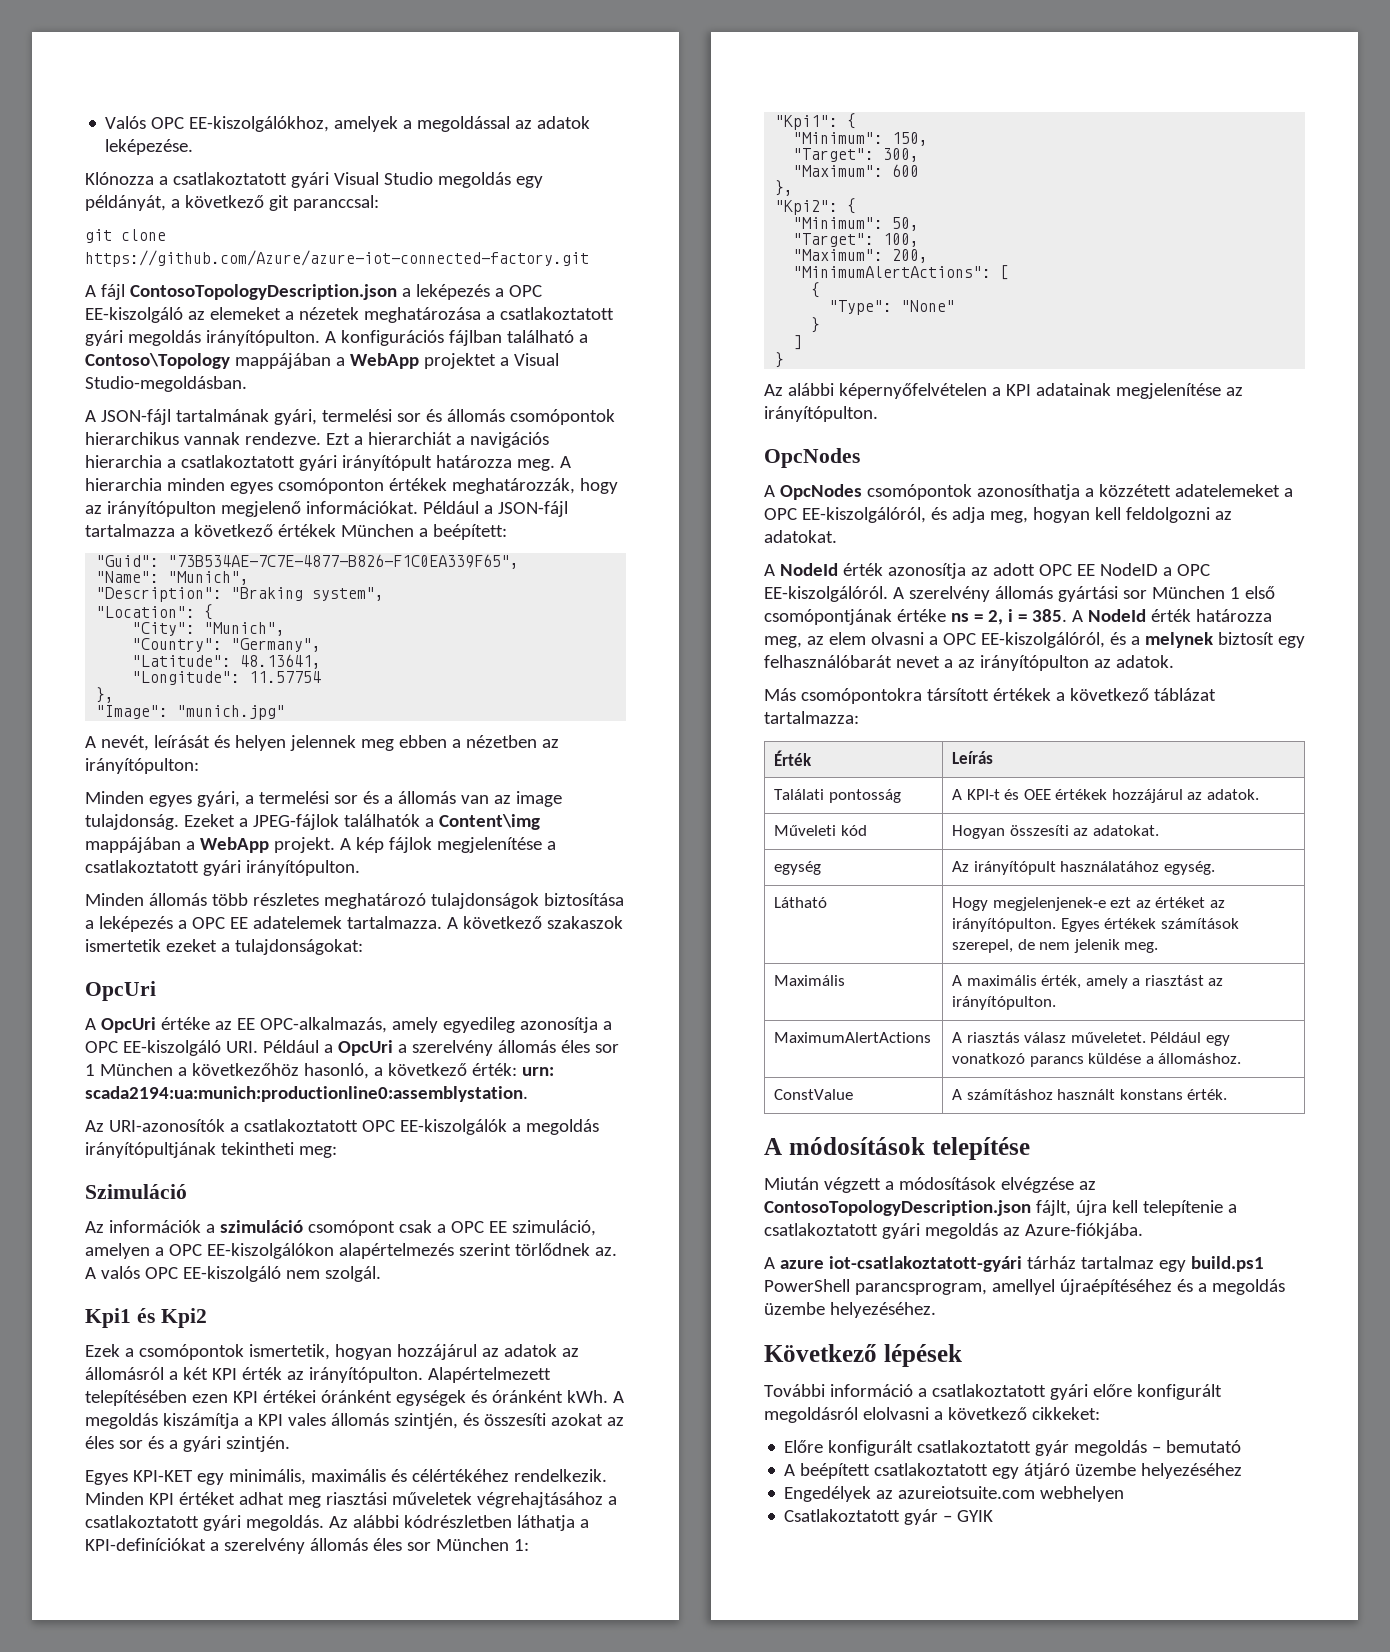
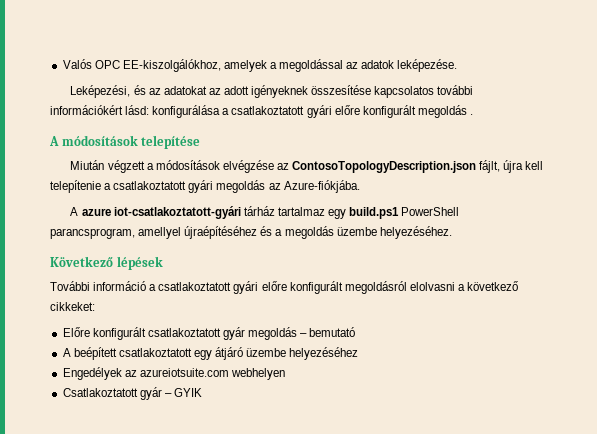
[85,172,543,188] [85,195,379,211] [85,229,166,243] [85,250,589,267] [85,284,542,300] [85,307,614,323] [85,330,588,346] [85,353,559,369] [85,376,247,392] [85,409,615,425] [85,432,549,448] [85,455,571,471] [85,478,618,494] [85,501,568,517] [85,524,507,540] [96,554,520,569] [96,571,250,585] [96,587,385,602] [96,604,214,620] [132,622,286,636] [132,638,322,652] [132,654,322,669] [132,671,322,685] [96,687,115,703] [96,705,286,720] [85,735,559,751] [85,758,199,774] [85,791,562,807] [85,814,540,830] [85,837,556,853] [85,860,360,876] [85,893,624,909] [85,916,623,932] [85,939,363,955] [85,981,156,1001] [85,1017,612,1033] [85,1040,619,1056] [85,1063,554,1079] [85,1086,528,1102] [85,1119,599,1135] [85,1142,337,1158] [85,1184,187,1199] [85,1220,596,1236] [85,1243,617,1259] [85,1266,381,1282] [85,1308,207,1328] [85,1344,579,1360] [85,1367,551,1383] [85,1390,624,1406] [85,1413,624,1429] [85,1436,290,1452] [85,1469,607,1485] [85,1492,617,1508] [85,1515,589,1531] [85,1538,529,1554] [775,113,857,130] [793,132,929,146] [793,148,920,162] [793,164,920,177] [775,180,794,196] [775,198,857,215] [793,217,920,231] [793,233,920,247] [793,249,929,263] [793,265,1010,280] [811,282,821,298] [829,300,956,315] [811,317,821,333] [793,335,803,350] [775,352,785,368] [764,383,1243,399] [764,406,878,422] [764,448,860,468] [764,484,1293,500] [764,507,1232,523] [764,530,837,543] [764,563,1210,579] [764,586,1275,602] [764,609,1272,625] [764,632,1305,648] [764,655,1174,671] [764,688,1216,704] [764,711,859,724] [774,750,813,766] [952,751,994,764] [774,789,901,803] [952,789,1259,803] [774,825,867,836] [952,825,1159,839] [774,861,822,875] [952,861,1215,875] [774,897,828,908] [952,897,1225,911] [952,918,1239,932] [952,939,1159,953] [774,975,846,986] [952,975,1224,989] [952,996,1057,1010] [774,1032,932,1043] [952,1032,1230,1046] [952,1053,1242,1067] [774,1089,854,1100] [952,1089,1228,1100] Klónozza a csatlakoztatott gyári Visual Studio megoldás egy példányát, a következő git paranccsal: // git clone https://github.com/Azure/azure-iot-connected-factory.git // A fájl ContosoTopologyDescription.json a leképezés a OPC EE-kiszolgáló az elemeket a nézetek meghatározása a csatlakoztatott gyári megoldás irányítópulton. A konfigurációs fájlban található a Contoso\Topology mappájában a WebApp projektet a Visual Studio-megoldásban. // A JSON-fájl tartalmának gyári, termelési sor és állomás csomópontok hierarchikus vannak rendezve. Ezt a hierarchiát a navigációs hierarchia a csatlakoztatott gyári irányítópult határozza meg. A hierarchia minden egyes csomóponton értékek meghatározzák, hogy az irányítópulton megjelenő információkat. Például a JSON-fájl tartalmazza a következő értékek München a beépített: // "Guid": "73B534AE-7C7E-4877-B826-F1C0EA339F65", // "Name": "Munich", // "Description": "Braking system", // "Location": { // "City": "Munich", // "Country": "Germany", // "Latitude": 48.13641, // "Longitude": 11.57754 // }, // "Image": "munich.jpg" // A nevét, leírását és helyen jelennek meg ebben a nézetben az irányítópulton: // Minden egyes gyári, a termelési sor és a állomás van az image tulajdonság. Ezeket a JPEG-fájlok találhatók a Content\img mappájában a WebApp projekt. A kép fájlok megjelenítése a csatlakoztatott gyári irányítópulton. // Minden állomás több részletes meghatározó tulajdonságok biztosítása a leképezés a OPC EE adatelemek tartalmazza. A következő szakaszok ismertetik ezeket a tulajdonságokat: // OpcUri // A OpcUri értéke az EE OPC-alkalmazás, amely egyedileg azonosítja a OPC EE-kiszolgáló URI. Például a OpcUri a szerelvény állomás éles sor 1 München a következőhöz hasonló, a következő érték: urn: scada2194:ua:munich:productionline0:assemblystation. // Az URI-azonosítók a csatlakoztatott OPC EE-kiszolgálók a megoldás irányítópultjának tekintheti meg: // Szimuláció // Az információk a szimuláció csomópont csak a OPC EE szimuláció, amelyen a OPC EE-kiszolgálókon alapértelmezés szerint törlődnek az. A valós OPC EE-kiszolgáló nem szolgál. // Kpi1 és Kpi2 // Ezek a csomópontok ismertetik, hogyan hozzájárul az adatok az állomásról a két KPI érték az irányítópulton. Alapértelmezett telepítésében ezen KPI értékei óránként egységek és óránként kWh. A megoldás kiszámítja a KPI vales állomás szintjén, és összesíti azokat az éles sor és a gyári szintjén. // Egyes KPI-KET egy minimális, maximális és célértékéhez rendelkezik. Minden KPI értéket adhat meg riasztási műveletek végrehajtásához a csatlakoztatott gyári megoldás. Az alábbi kódrészletben láthatja a KPI-definíciókat a szerelvény állomás éles sor München 1: // "Kpi1": { // "Minimum": 150, // "Target": 300, // "Maximum": 600 // }, // "Kpi2": { // "Minimum": 50, // "Target": 100, // "Maximum": 200, // "MinimumAlertActions": [ // { // "Type": "None" // } // ] // } // Az alábbi képernyőfelvételen a KPI adatainak megjelenítése az irányítópulton. // OpcNodes // A OpcNodes csomópontok azonosíthatja a közzétett adatelemeket a OPC EE-kiszolgálóról, és adja meg, hogyan kell feldolgozni az adatokat. // A NodeId érték azonosítja az adott OPC EE NodeID a OPC EE-kiszolgálóról. A szerelvény állomás gyártási sor München 1 első csomópontjának értéke ns = 2, i = 385. A NodeId érték határozza meg, az elem olvasni a OPC EE-kiszolgálóról, és a melynek biztosít egy felhasználóbarát nevet a az irányítópulton az adatok. // Más csomópontokra társított értékek a következő táblázat tartalmazza: // Érték | Leírás // Találati pontosság | A KPI-t és OEE értékek hozzájárul az adatok. // Műveleti kód | Hogyan összesíti az adatokat. // egység | Az irányítópult használatához egység. // Látható | Hogy megjelenjenek-e ezt az értéket az irányítópulton. Egyes értékek számítások szerepel, de nem jelenik meg. // Maximális | A maximális érték, amely a riasztást az irányítópulton. // MaximumAlertActions | A riasztás válasz műveletet. Például egy vonatkozó parancs küldése a állomáshoz. // ConstValue | A számításhoz használt konstans érték. -> [70,85,474,98] [50,105,473,118] Leképezési, és az adatokat az adott igényeknek összesítése kapcsolatos további információkért lásd: konfigurálása a csatlakoztatott gyári előre konfigurált megoldás .

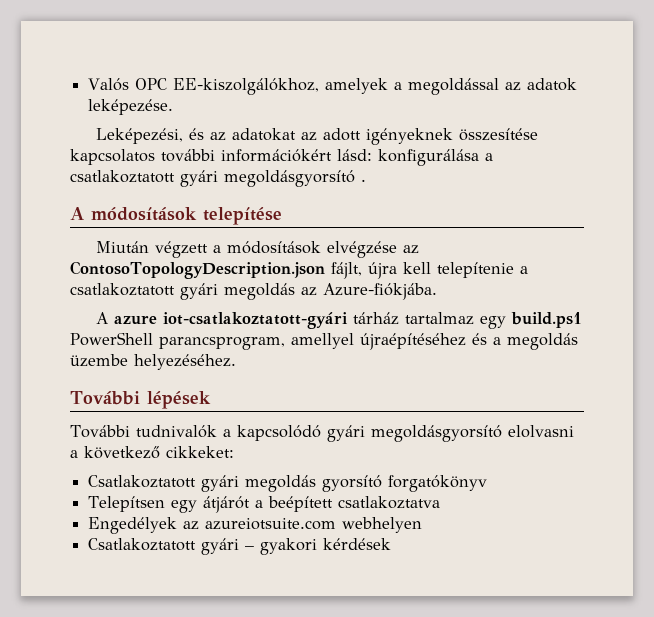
[334,105,467,118] előre konfigurált megoldás -> [224,170,355,187] megoldásgyorsító
[50,256,113,267] Következő -> [70,391,140,405] További
[93,281,519,294] [50,302,95,311] [62,327,356,340] [62,347,359,360] információ a csatlakoztatott gyári előre konfigurált megoldásról elolvasni a következő cikkeket: // Előre konfigurált csatlakoztatott gyár megoldás – bemutató // A beépített csatlakoztatott egy átjáró üzembe helyezéséhez -> [135,425,574,442] [70,446,234,459] [88,475,488,492] [88,496,441,513] tudnivalók a kapcsolódó gyári megoldásgyorsító elolvasni a következő cikkeket: // Csatlakoztatott gyári megoldás gyorsító forgatókönyv // Telepítsen egy átjárót a beépített csatlakoztatva
[139,387,202,400] gyár – GYIK -> [201,538,392,555] gyári – gyakori kérdések

